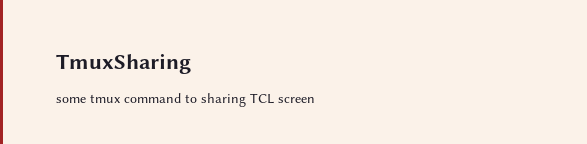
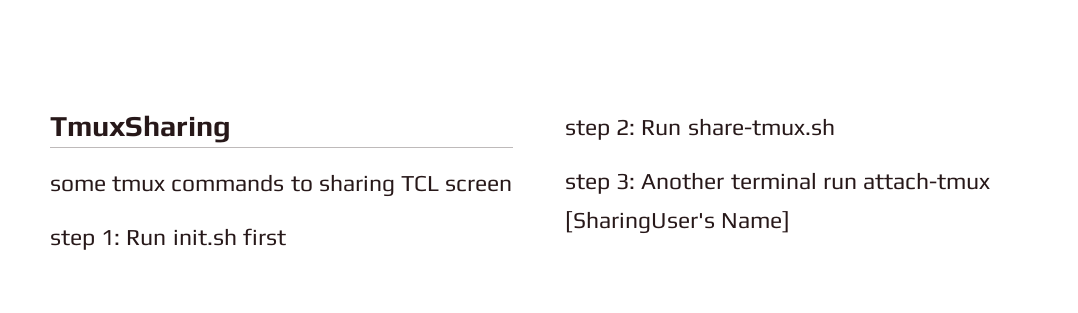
[124,93,181,103] command -> [171,174,285,192] commands
(315, 100) none -> [50,228,286,250] [565,118,835,140] [565,172,991,194] [565,211,791,234] // step 1: Run init.sh first // step 2: Run share-tmux.sh // step 3: Another terminal run attach-tmux [SharingUser's Name]

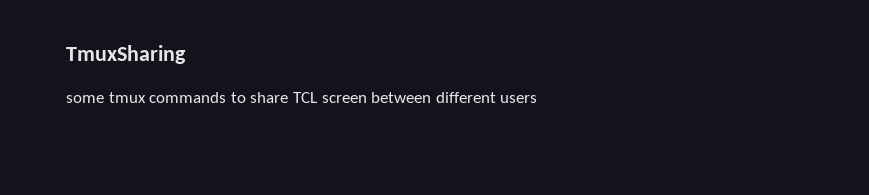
[318,174,395,197] sharing -> [250,92,289,103] share
[50,228,286,250] [565,118,835,140] [565,172,991,194] [565,211,791,234] // step 1: Run init.sh first // step 2: Run share-tmux.sh // step 3: Another terminal run attach-tmux [SharingUser's Name] -> [371,92,538,103] between different users

